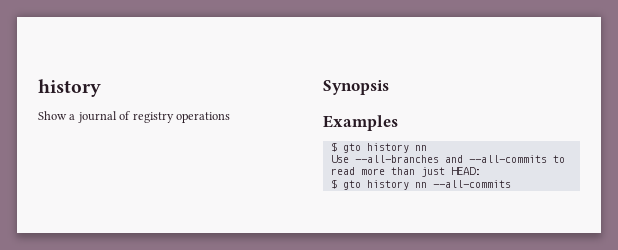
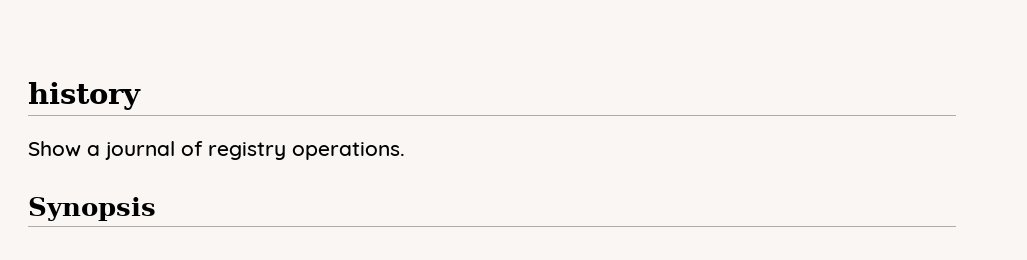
[175,112,230,123] operations -> [292,142,405,160] operations.
[323,115,398,131] [330,142,427,153] [330,155,565,163] [330,167,481,177] [330,179,511,190] // Examples // $ gto history nn // Use --all-branches and --all-commits to read more than just HEAD: // $ gto history nn --all-commits -> (156, 209) none

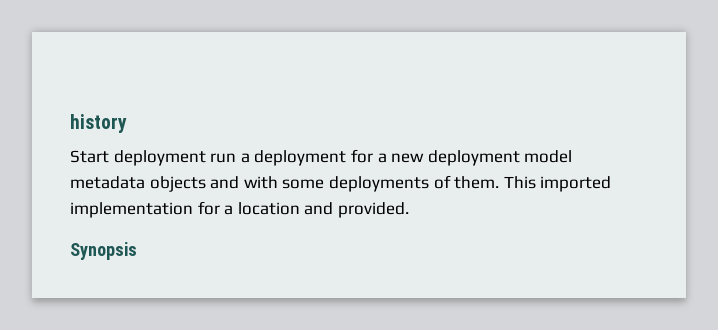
[28,141,405,160] Show a journal of registry operations. -> [70,149,573,166] [70,175,612,192] [70,201,409,218] Start deployment run a deployment for a new deployment model metadata objects and with some deployments of them. This imported implementation for a location and provided.

